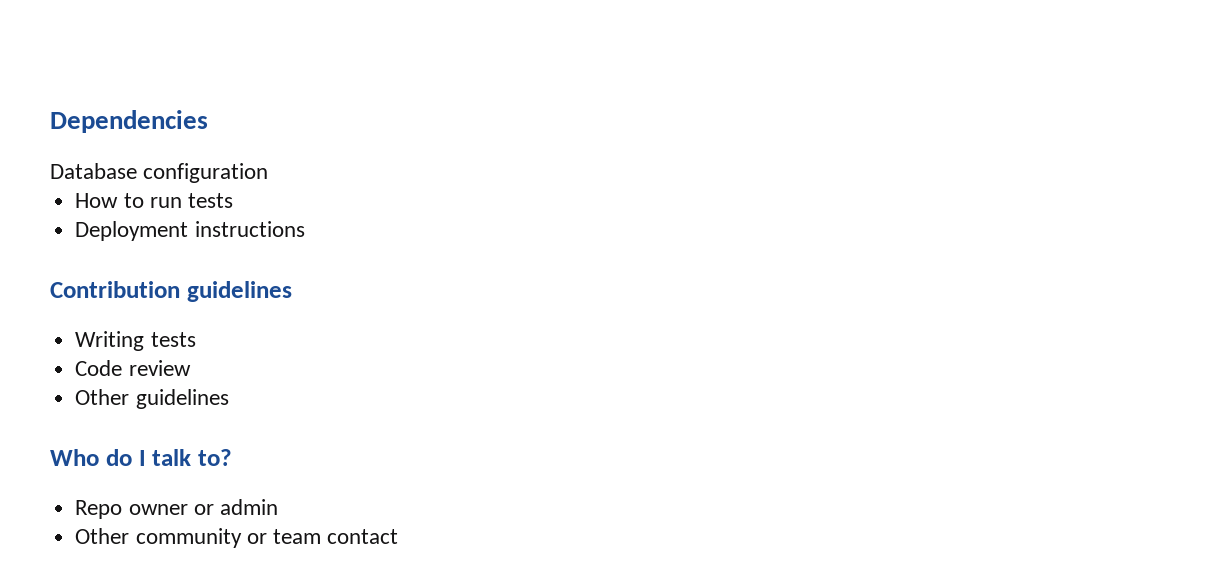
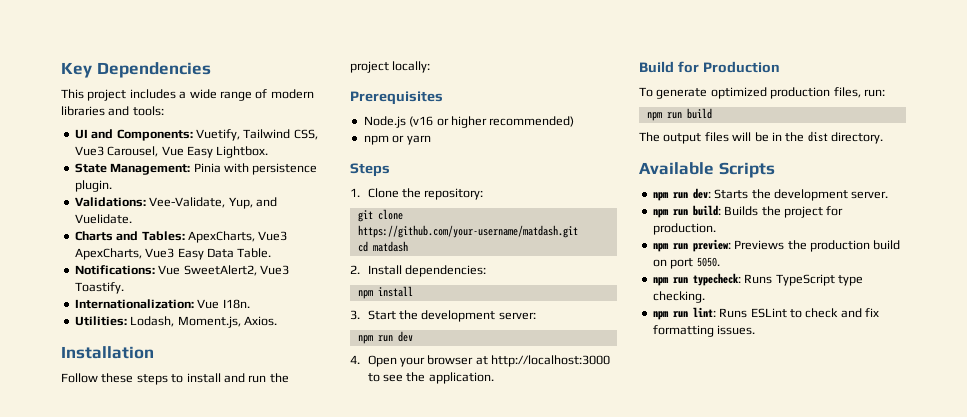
(50, 121) none -> [61,62,92,78] Key
[50,163,269,183] [75,193,233,208] [75,221,305,241] [50,281,292,302] [75,331,196,351] [75,360,191,376] [75,389,229,409] [50,449,232,466] [75,499,278,519] [75,528,399,548] Database configuration // How to run tests // Deployment instructions // Contribution guidelines // Writing tests // Code review // Other guidelines // Who do I talk to? // Repo owner or admin // Other community or team contact -> [61,89,314,101] [61,106,164,116] [74,129,318,141] [74,146,269,158] [74,163,318,175] [74,180,112,192] [74,197,277,209] [74,214,132,224] [74,231,288,243] [74,248,272,260] [74,265,289,276] [74,282,124,294] [74,299,250,309] [74,316,277,328] [61,346,154,359] [61,373,289,385] [350,61,431,73] [350,91,443,105] [363,116,575,128] [363,135,431,145] [350,163,390,177] [350,188,484,200] [357,209,403,222] [357,225,578,238] [357,241,408,252] [350,265,486,277] [357,286,413,299] [350,310,536,322] [357,331,413,344] [350,355,611,367] [367,372,494,384] [639,61,780,73] [639,87,885,99] [646,108,712,121] [639,131,883,144] [639,162,775,178] [652,188,889,201] [652,205,844,218] [652,223,716,235] [652,239,901,252] [652,257,720,269] [652,273,863,286] [652,291,705,303] [652,307,879,320] [652,325,756,337] This project includes a wide range of modern libraries and tools: // UI and Components: Vuetify, Tailwind CSS, Vue3 Carousel, Vue Easy Lightbox. // State Management: Pinia with persistence plugin. // Validations: Vee-Validate, Yup, and Vuelidate. // Charts and Tables: ApexCharts, Vue3 ApexCharts, Vue3 Easy Data Table. // Notifications: Vue SweetAlert2, Vue3 Toastify. // Internationalization: Vue I18n. // Utilities: Lodash, Moment.js, Axios. // Installation // Follow these steps to install and run the project locally: // Prerequisites // Node.js (v16 or higher recommended) // npm or yarn // Steps // 1. Clone the repository: // git clone https://github.com/your-username/matdash.git // cd matdash // 2. Install dependencies: // npm install // 3. Start the development server: // npm run dev // 4. Open your browser at http://localhost:3000 to see the application. // Build for Production // To generate optimized production files, run: // npm run build // The output files will be in the dist directory. // Available Scripts // npm run dev: Starts the development server. // npm run build: Builds the project for production. // npm run preview: Previews the production build on port 5050. // npm run typecheck: Runs TypeScript type checking. // npm run lint: Runs ESLint to check and fix formatting issues.

